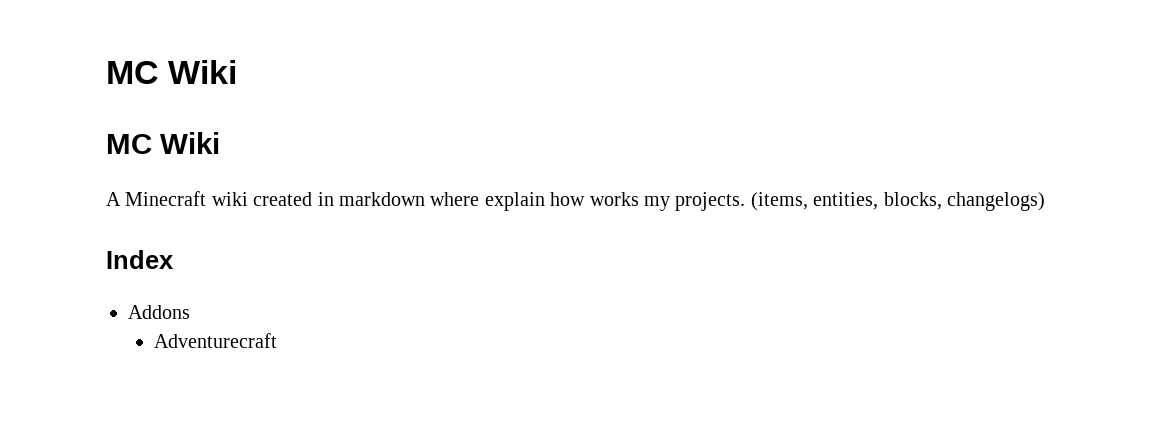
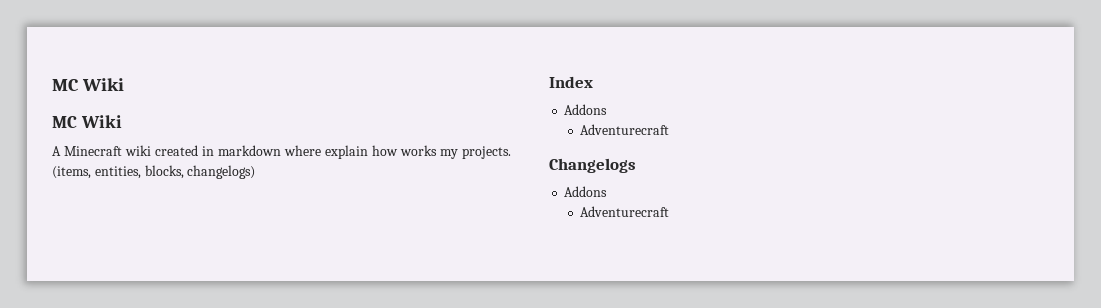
(277, 340) none -> [549,158,636,173] [564,186,608,197] [580,206,670,217] // Changelogs // Addons // Adventurecraft

